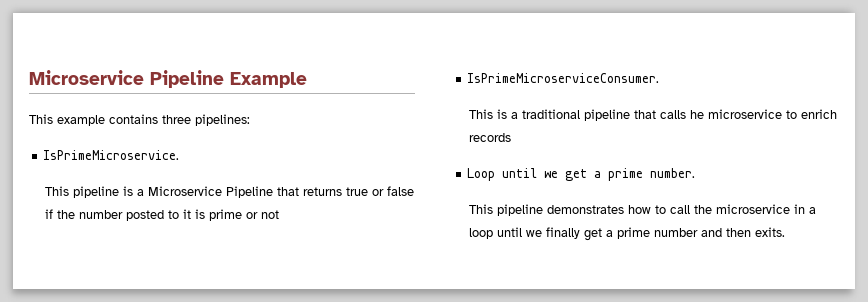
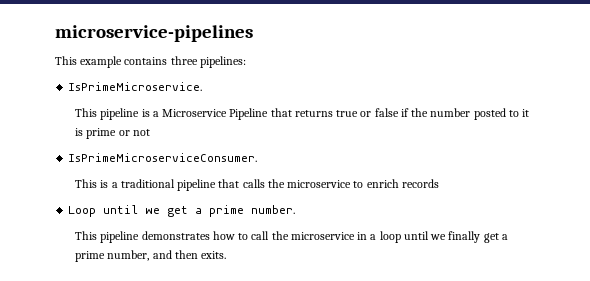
[29,70,307,88] Microservice Pipeline Example -> [55,25,253,42] microservice-pipelines
[690,110,705,119] he -> [267,179,285,188] the
[654,228,699,237] number -> [107,250,150,261] number,

